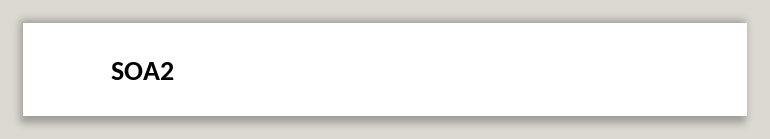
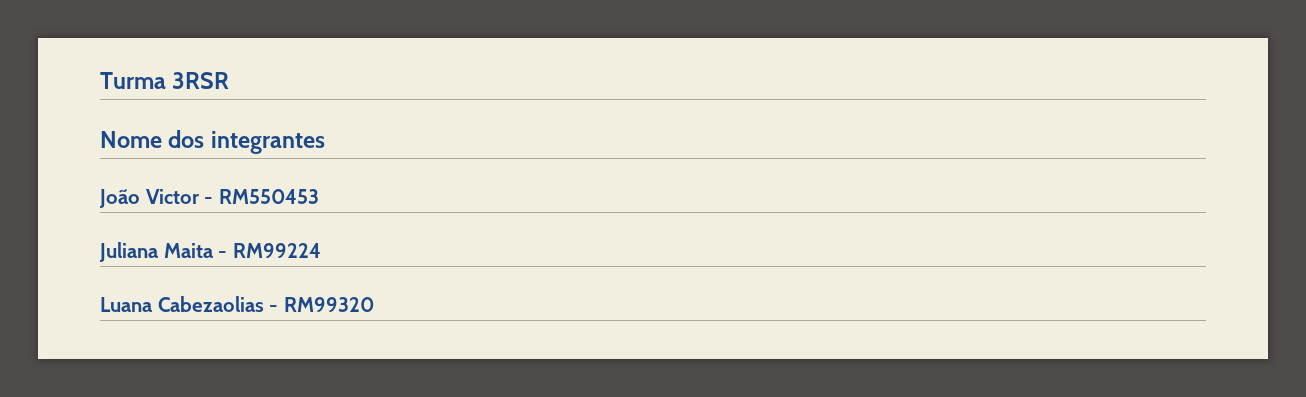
[111,62,174,80] SOA2 -> [100,72,230,89] [100,130,325,154] [99,189,319,208] [99,242,321,262] [100,296,374,312] Turma 3RSR // Nome dos integrantes // João Victor - RM550453 // Juliana Maita - RM99224 // Luana Cabezaolias - RM99320

